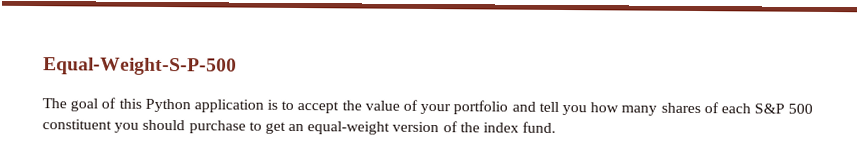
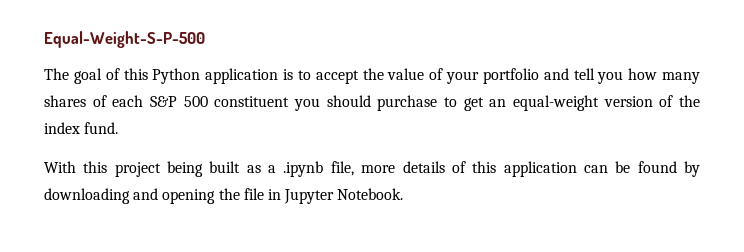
(557, 127) none -> [44,161,701,177] [44,188,404,204] // With this project being built as a .ipynb file, more details of this application can be found by downloading and opening the file in Jupyter Notebook.

